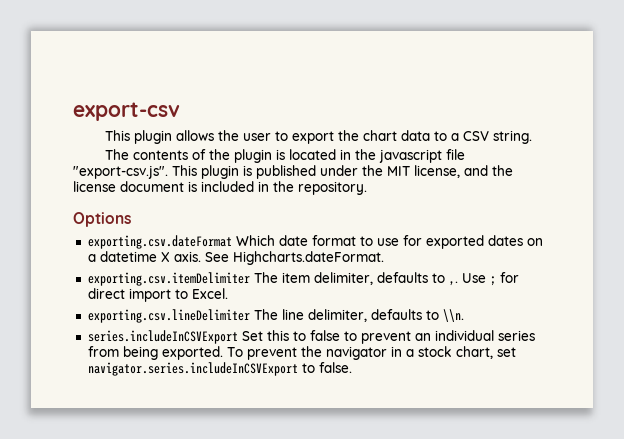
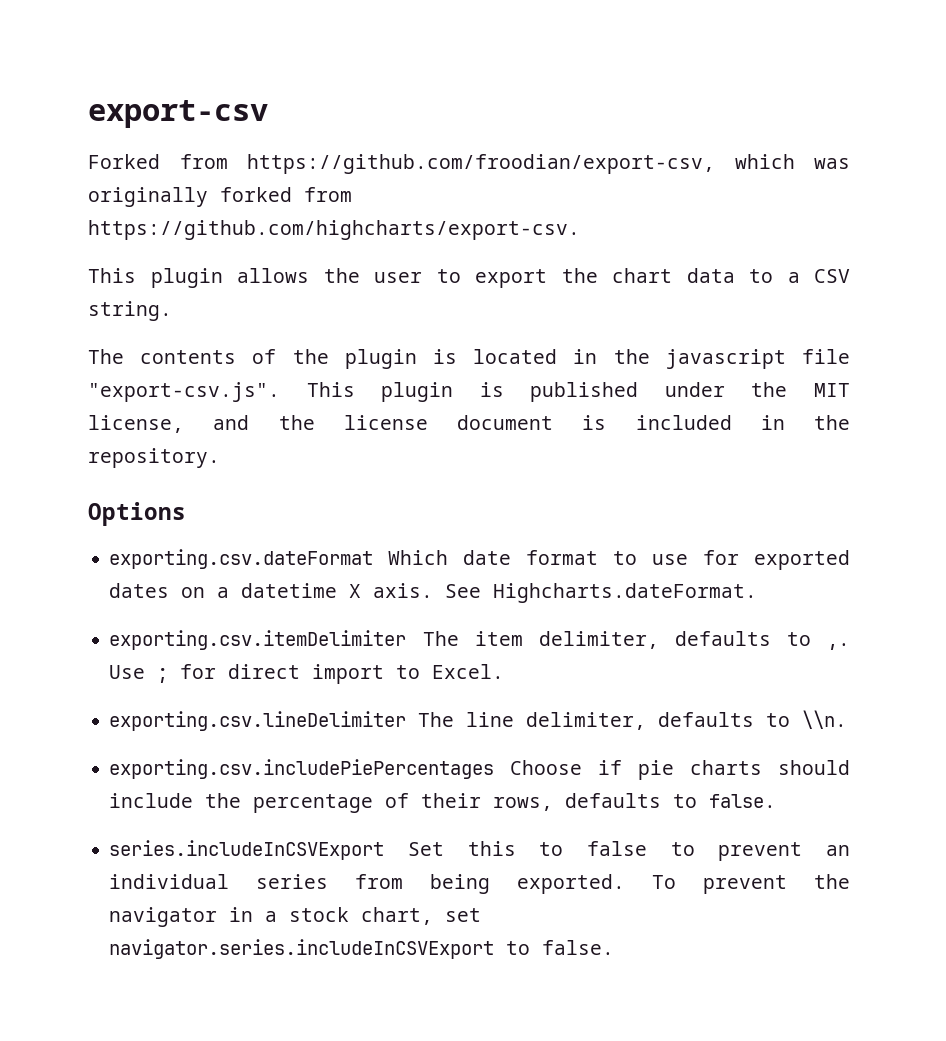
(180, 111) none -> [88,154,850,174] [88,187,352,207] [88,220,580,240] // Forked from https://github.com/froodian/export-csv, which was originally forked from https://github.com/highcharts/export-csv.
(464, 315) none -> [109,759,850,780] [109,793,777,813] // exporting.csv.includePiePercentages Choose if pie charts should include the percentage of their rows, defaults to false.

